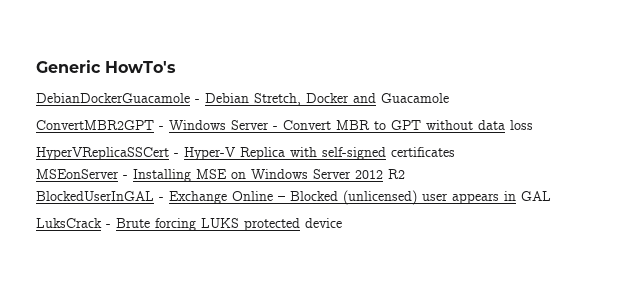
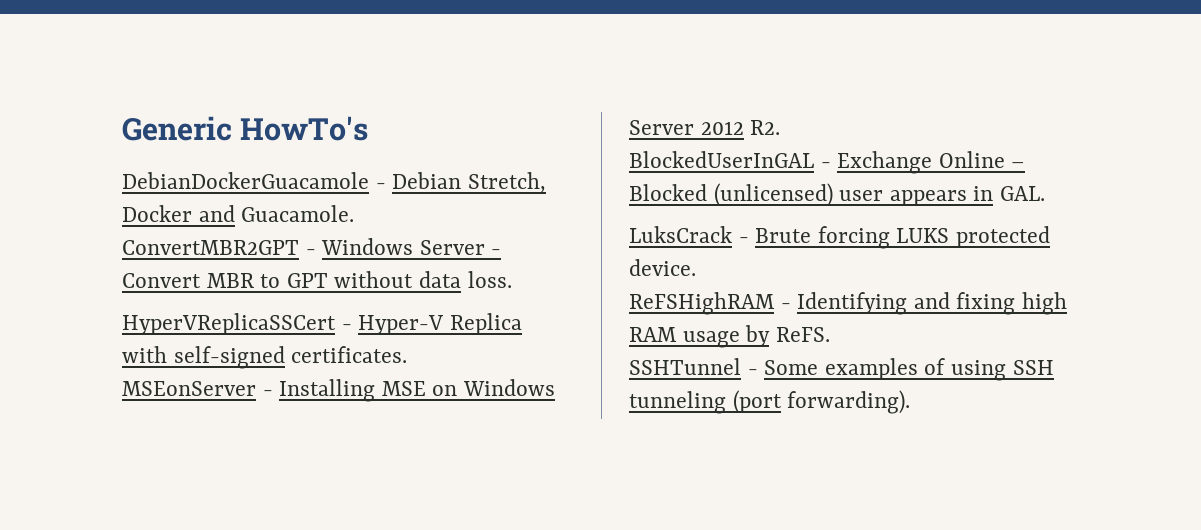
[381,93,449,103] Guacamole -> [241,205,355,222] Guacamole.
[510,120,533,130] loss -> [467,271,512,288] loss.
[391,147,455,157] certificates -> [291,346,408,363] certificates.
[388,169,405,179] R2 -> [750,120,781,135] R2.
[521,191,551,201] GAL -> [1000,186,1046,201] GAL.
[305,218,342,228] device -> [629,259,696,276] [629,292,1068,315] [629,325,830,348] [629,358,1054,381] [629,390,911,414] device. // ReFSHighRAM - Identifying and fixing high RAM usage by ReFS. // SSHTunnel - Some examples of using SSH tunneling (port forwarding).

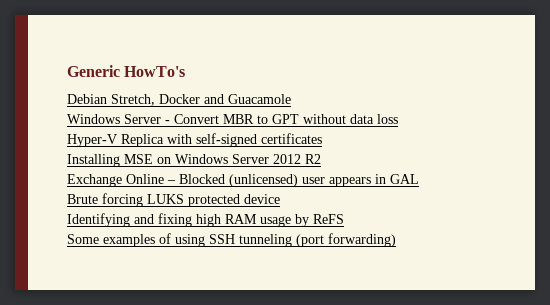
[122,172,386,189] DebianDockerGuacamole - -> (186, 71) none
[241,205,355,222] [122,240,316,255] Guacamole. // ConvertMBR2GPT - -> [228,94,291,104] Guacamole //
[467,271,512,288] [122,313,352,335] loss. // HyperVReplicaSSCert - -> [377,114,398,124] loss //
[291,346,408,363] [122,381,273,396] certificates. // MSEonServer - -> [261,133,322,144] certificates //
[750,120,781,135] [629,151,831,168] R2. // BlockedUserInGAL - -> [305,154,321,164] R2 //
[1000,186,1046,201] [629,226,749,243] GAL. // LuksCrack - -> [390,174,419,184] GAL //
[629,259,696,276] [629,292,791,315] device. // ReFSHighRAM - -> [244,194,280,204] device //
[775,327,830,342] [629,358,758,375] ReFS. // SSHTunnel - -> [313,214,344,224] ReFS //
[787,390,911,414] forwarding). -> [328,233,396,247] forwarding)

